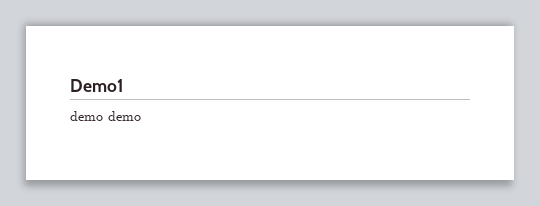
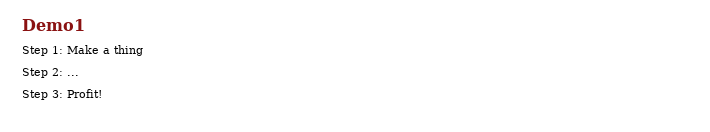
[70,111,141,121] demo demo -> [22,45,143,56] [22,68,79,78] [22,89,102,100] Step 1: Make a thing // Step 2: ... // Step 3: Profit!

